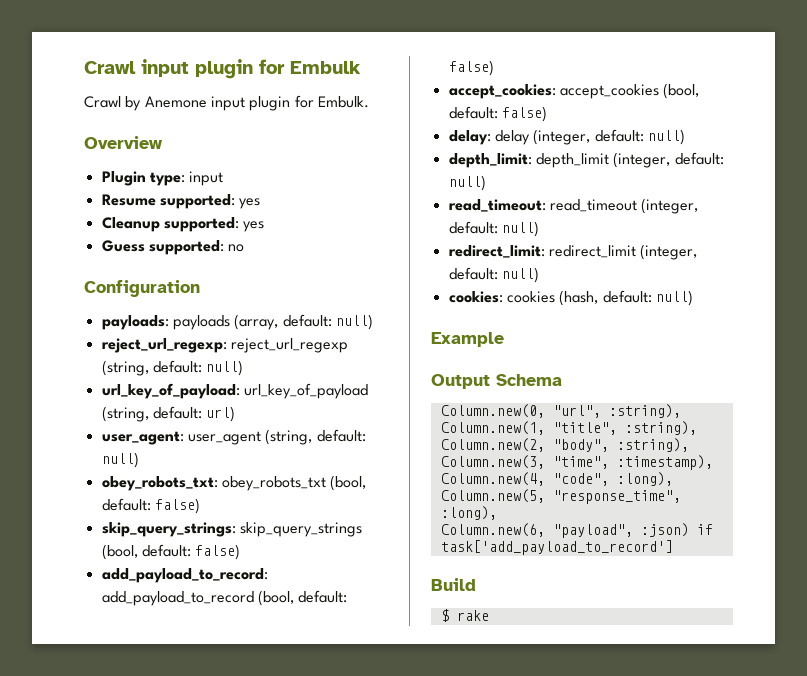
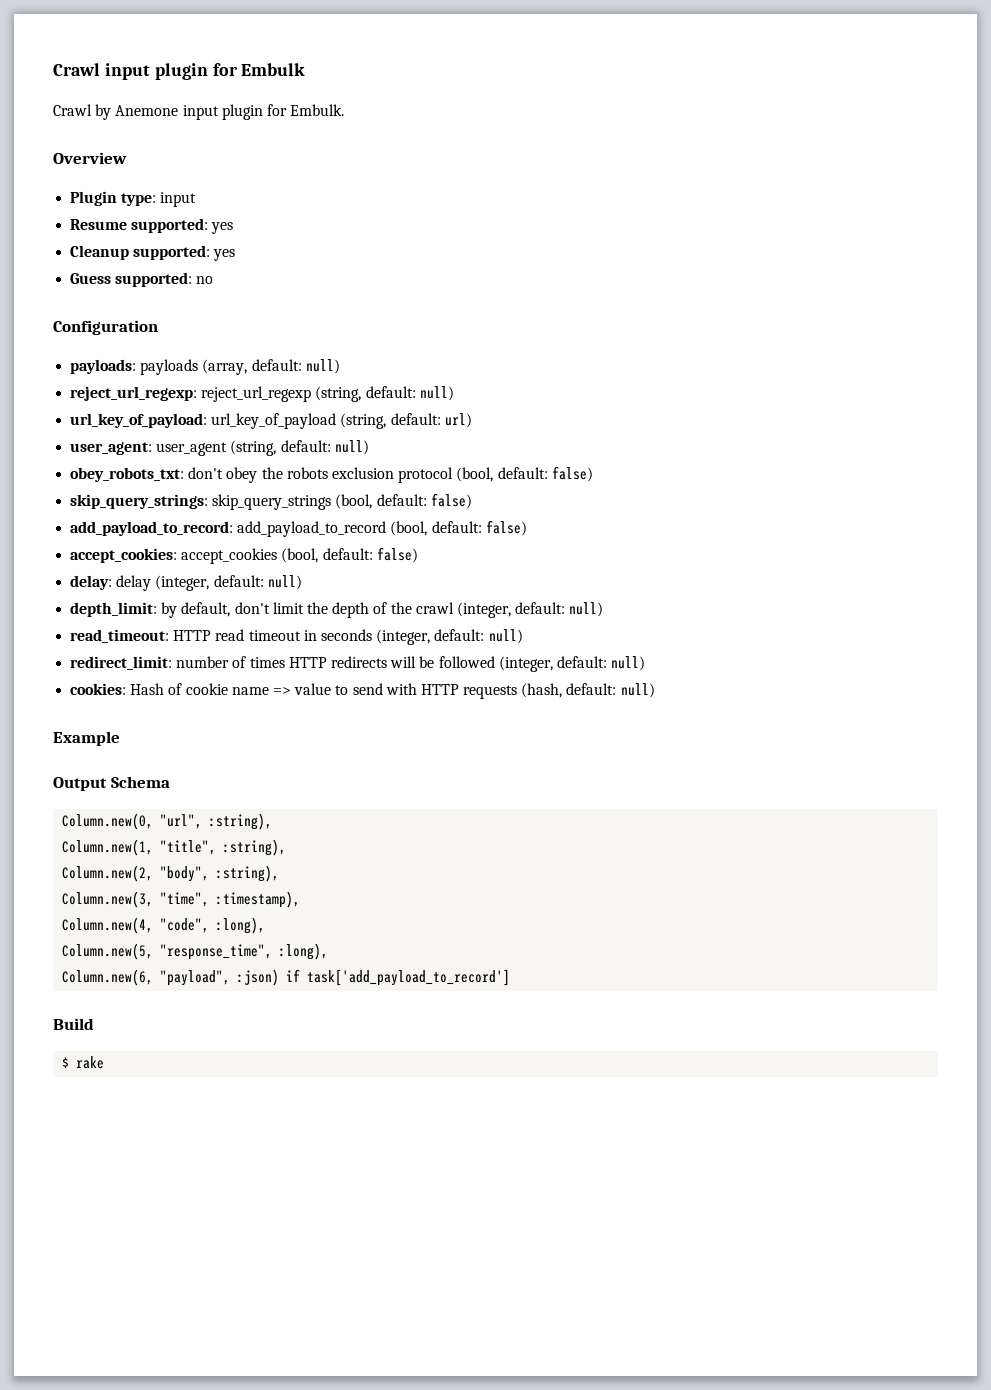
[221,476,326,491] obey_robots_txt -> [188,467,454,483] don't obey the robots exclusion protocol
[535,153,609,168] depth_limit -> [161,602,454,618] by default, don't limit the depth of the crawl
[549,199,637,212] read_timeout -> [173,629,372,641] HTTP read timeout in seconds
[548,244,698,260] [448,267,539,283] [448,291,555,303] redirect_limit (integer, default: null) // cookies: cookies -> [176,656,646,672] [70,683,518,699] number of times HTTP redirects will be followed (integer, default: null) // cookies: Hash of cookie name => value to send with HTTP requests

